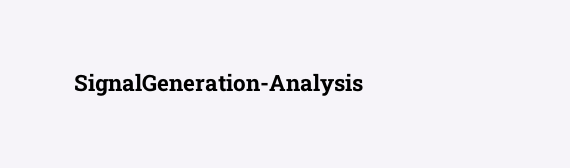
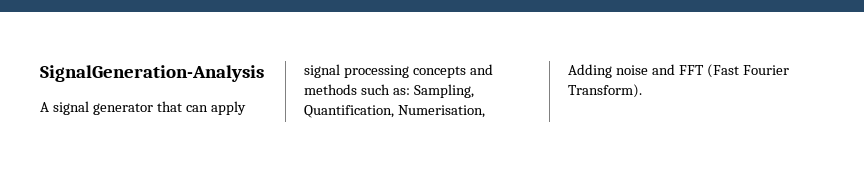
(363, 84) none -> [40,101,246,115] [304,64,493,78] [304,84,474,98] [304,105,485,118] [568,64,789,78] [568,84,642,98] // A signal generator that can apply signal processing concepts and methods such as: Sampling, Quantification, Numerisation, Adding noise and FFT (Fast Fourier Transform).

